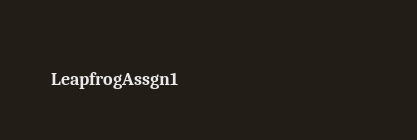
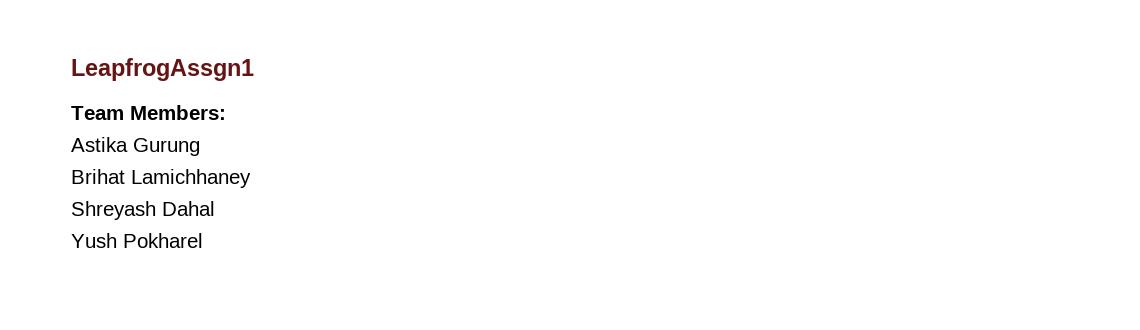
(178, 80) none -> [71,105,226,120] [71,137,200,156] [71,169,251,188] [71,201,215,220] [71,233,203,248] // Team Members: // Astika Gurung // Brihat Lamichhaney // Shreyash Dahal // Yush Pokharel

